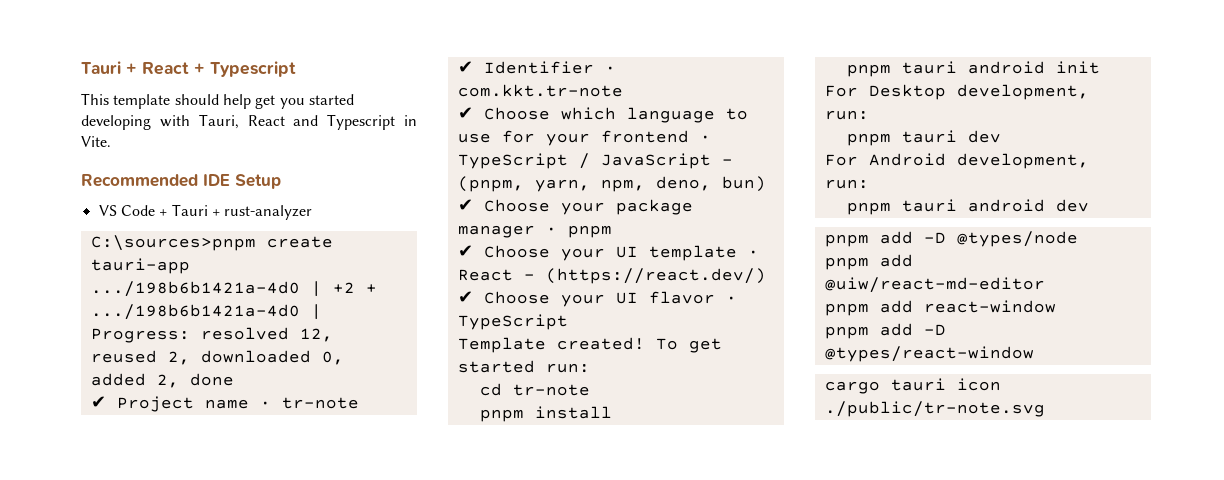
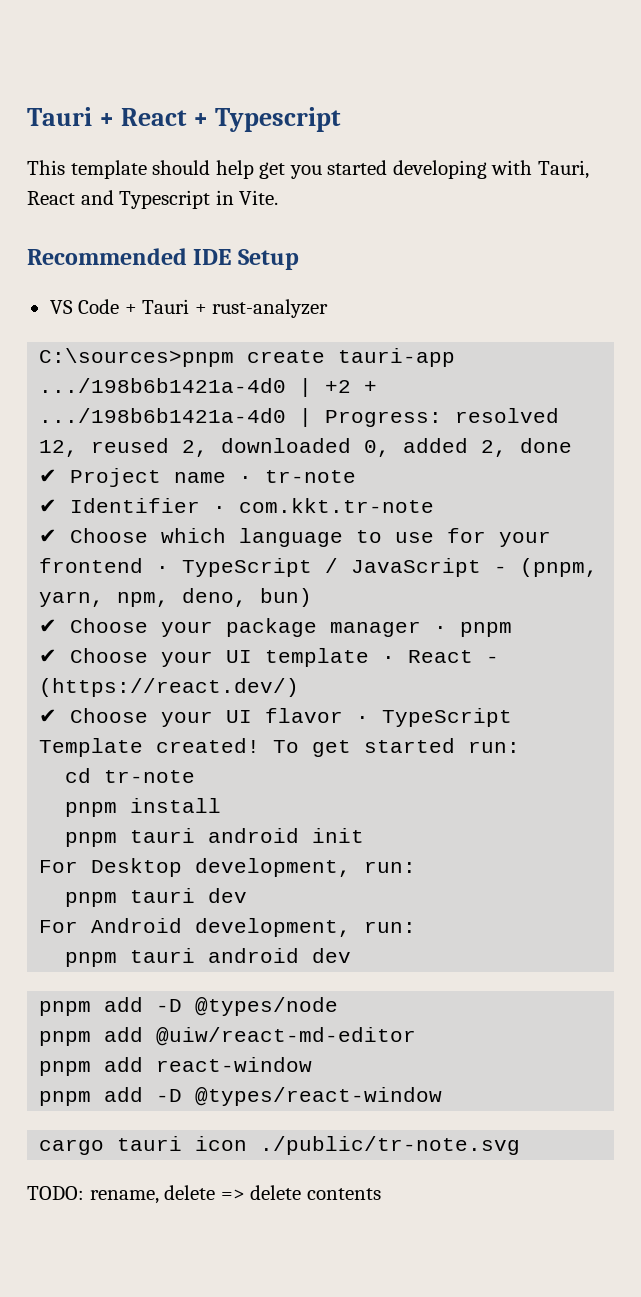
(1045, 409) none -> [27,1185,381,1204] // TODO: rename, delete => delete contents

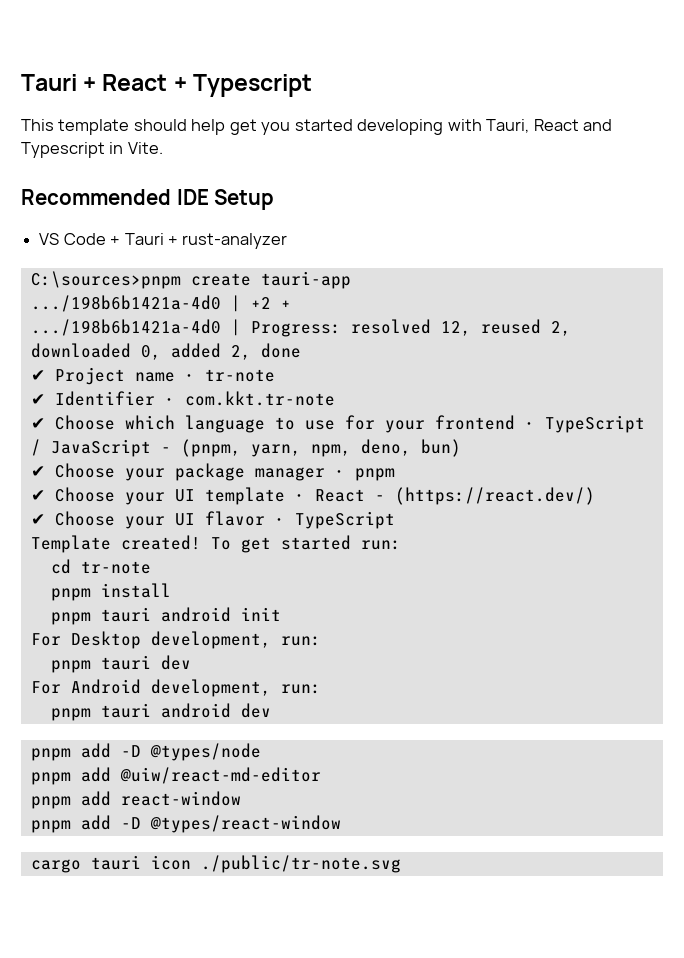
[27,1185,381,1204] // TODO: rename, delete => delete contents -> (401, 864) none

